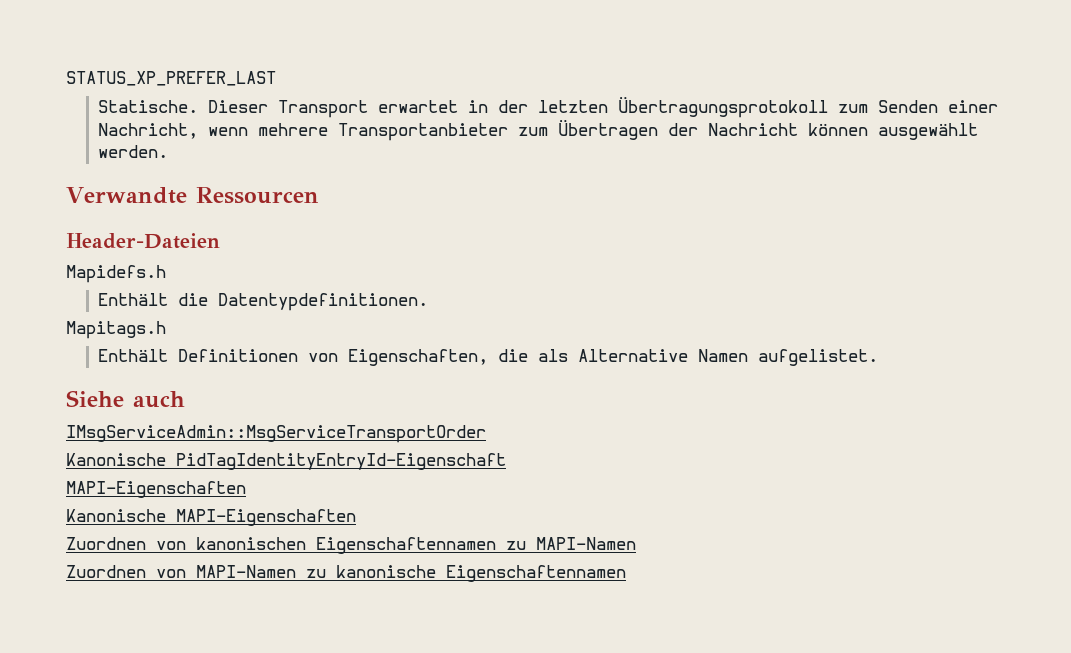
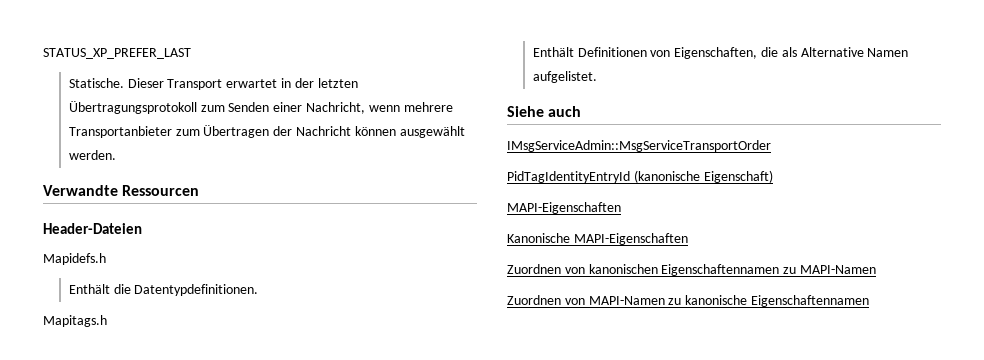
[66,453,506,470] Kanonische PidTagIdentityEntryId-Eigenschaft -> [507,170,773,183] PidTagIdentityEntryId (kanonische Eigenschaft)

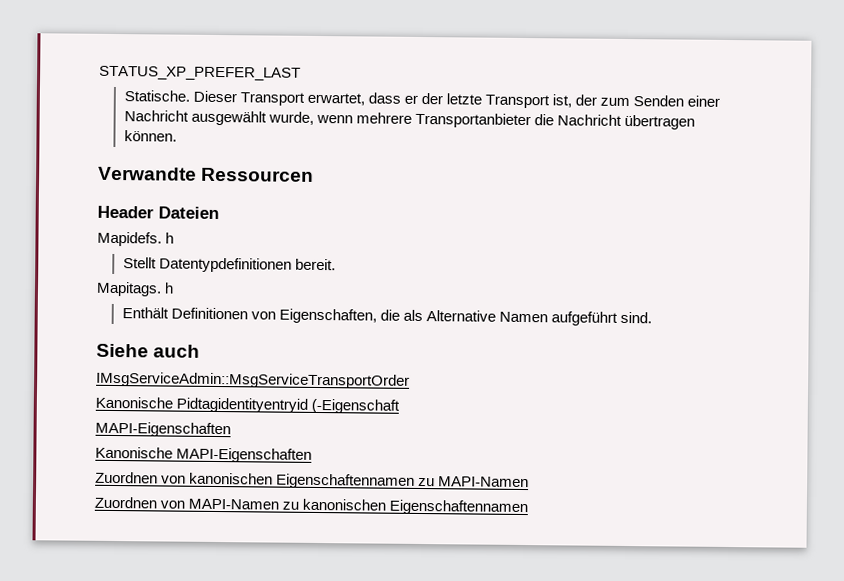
[226,78,358,88] [68,101,453,114] [68,125,465,138] [68,150,116,160] [43,185,200,196] [43,223,142,234] [43,253,106,265] [68,284,259,296] [43,315,107,327] erwartet in der letzten Übertragungsprotokoll zum Senden einer Nachricht, wenn mehrere Transportanbieter zum Übertragen der Nachricht können ausgewählt werden. // Verwandte Ressourcen // Header-Dateien // Mapidefs.h // Enthält die Datentypdefinitionen. // Mapitags.h -> [306,92,721,109] [123,110,696,130] [123,130,177,142] [98,166,315,182] [97,205,219,220] [97,231,175,247] [122,257,336,273] [96,281,175,297] erwartet, dass er der letzte Transport ist, der zum Senden einer Nachricht ausgewählt wurde, wenn mehrere Transportanbieter die Nachricht übertragen können. // Verwandte Ressourcen // Header Dateien // Mapidefs. h // Stellt Datentypdefinitionen bereit. // Mapitags. h
[532,71,597,83] aufgelistet. -> [551,311,653,326] aufgeführt sind.
[507,170,773,183] PidTagIdentityEntryId (kanonische Eigenschaft) -> [95,396,401,414] Kanonische Pidtagidentityentryid (-Eigenschaft
[685,295,748,305] kanonische -> [302,498,387,511] kanonischen

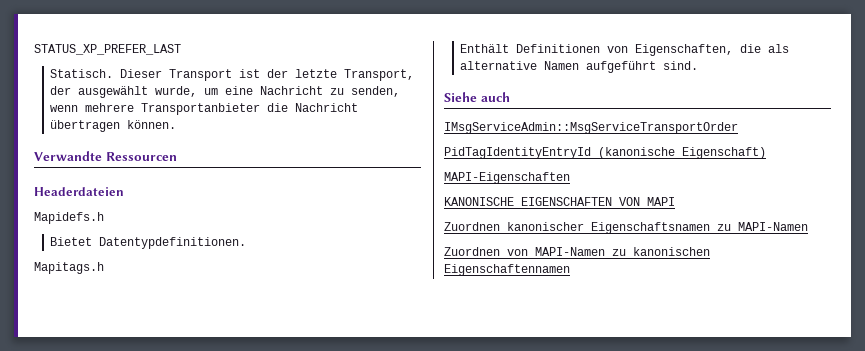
[123,90,190,102] Statische. -> [50,69,114,78] Statisch.
[306,92,721,109] [123,110,314,126] erwartet, dass er der letzte Transport ist, der zum Senden einer Nachricht ausgewählt wurde, -> [239,69,415,81] [50,86,401,98] ist der letzte Transport, der ausgewählt wurde, um eine Nachricht zu senden,
[97,205,219,220] [97,231,175,247] [122,257,336,273] [96,281,175,297] Header Dateien // Mapidefs. h // Stellt Datentypdefinitionen bereit. // Mapitags. h -> [34,187,124,196] [34,212,104,224] [50,237,247,249] [34,262,104,274] Headerdateien // Mapidefs.h // Bietet Datentypdefinitionen. // Mapitags.h
[425,310,496,322] Alternative -> [460,61,538,70] alternative
[95,396,401,414] [95,421,231,438] [95,446,313,463] [95,471,416,489] Kanonische Pidtagidentityentryid (-Eigenschaft // MAPI-Eigenschaften // Kanonische MAPI-Eigenschaften // Zuordnen von kanonischen Eigenschaftennamen -> [444,147,766,159] [444,172,570,184] [444,197,675,206] [444,222,710,234] PidTagIdentityEntryId (kanonische Eigenschaft) // MAPI-Eigenschaften // KANONISCHE EIGENSCHAFTEN VON MAPI // Zuordnen kanonischer Eigenschaftsnamen

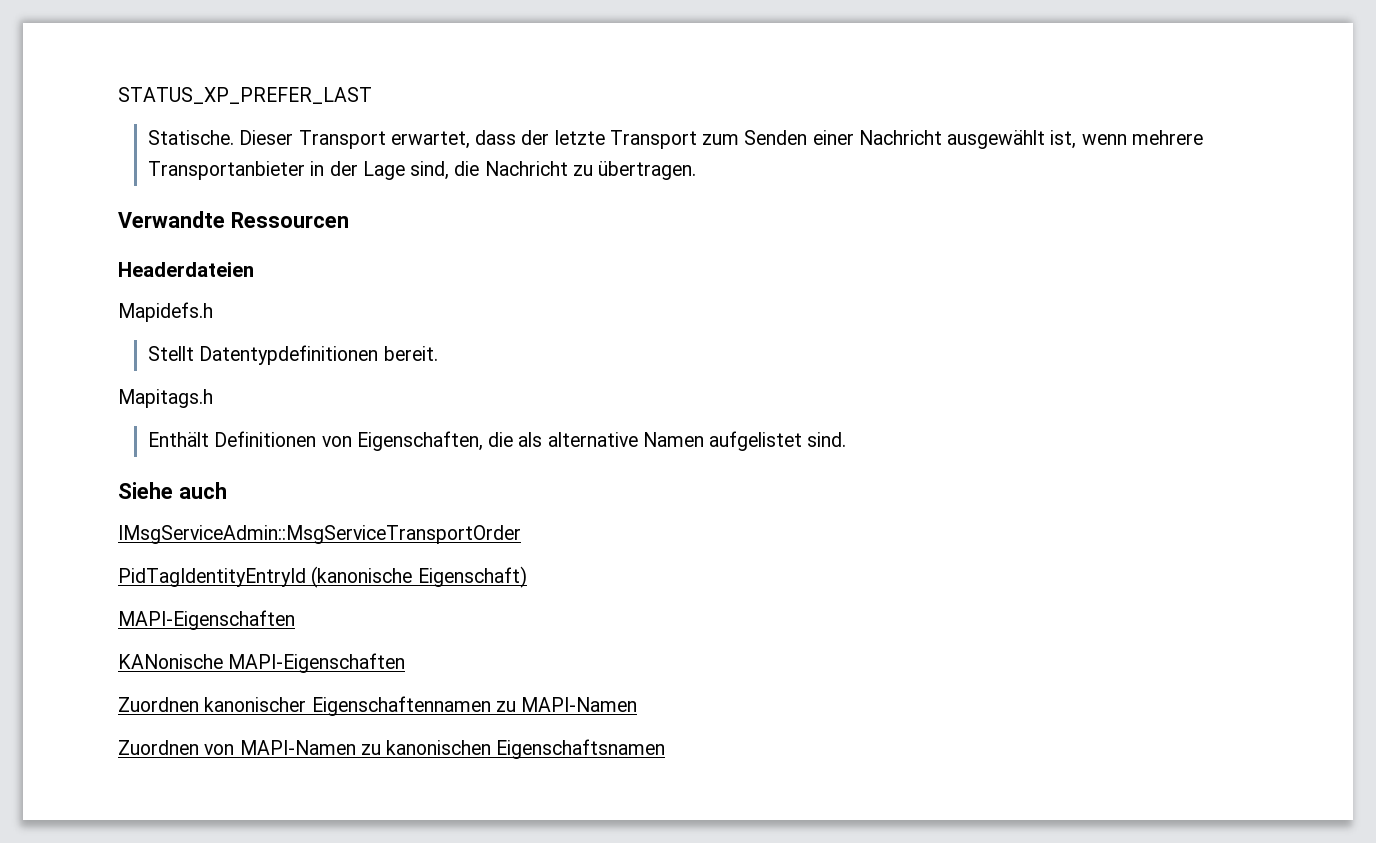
[50,69,114,78] Statisch. -> [148,130,235,145] Statische.
[239,69,415,81] [50,86,401,98] [50,103,359,115] [50,120,177,132] ist der letzte Transport, der ausgewählt wurde, um eine Nachricht zu senden, wenn mehrere Transportanbieter die Nachricht übertragen können. -> [390,130,1203,149] [148,161,697,180] erwartet, dass der letzte Transport zum Senden einer Nachricht ausgewählt ist, wenn mehrere Transportanbieter in der Lage sind, die Nachricht zu übertragen.
[50,237,247,249] Bietet Datentypdefinitionen. -> [148,345,438,365] Stellt Datentypdefinitionen bereit.
[586,61,657,73] aufgeführt -> [709,431,803,451] aufgelistet
[444,197,675,206] KANONISCHE EIGENSCHAFTEN VON MAPI -> [118,653,406,673] KANonische MAPI-Eigenschaften
[591,222,710,234] Eigenschaftsnamen -> [311,696,491,716] Eigenschaftennamen
[444,264,570,276] Eigenschaftennamen -> [496,739,666,759] Eigenschaftsnamen

